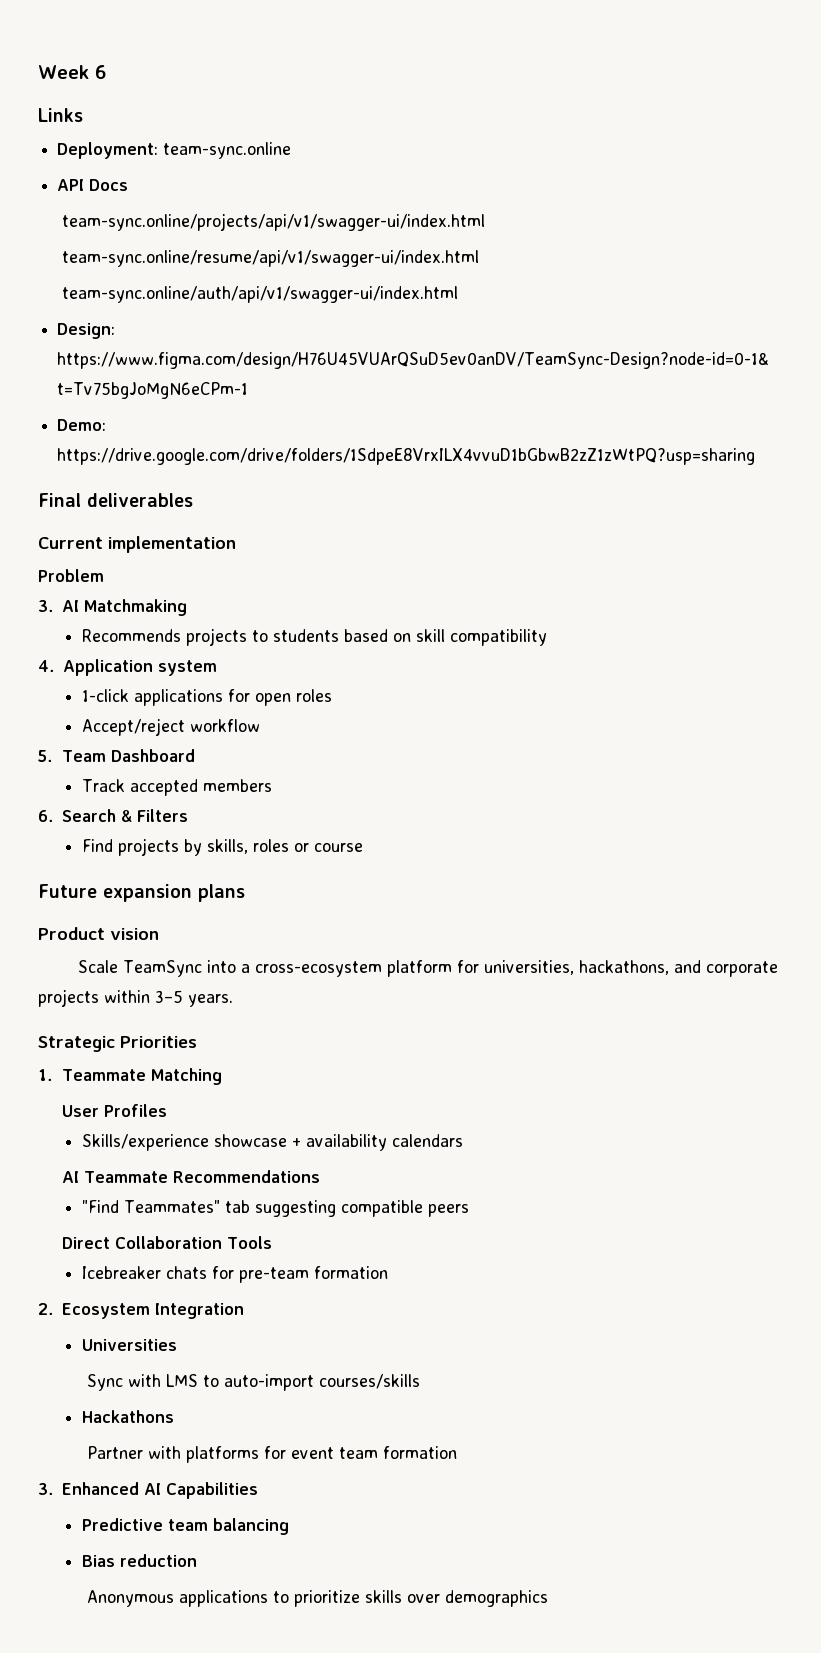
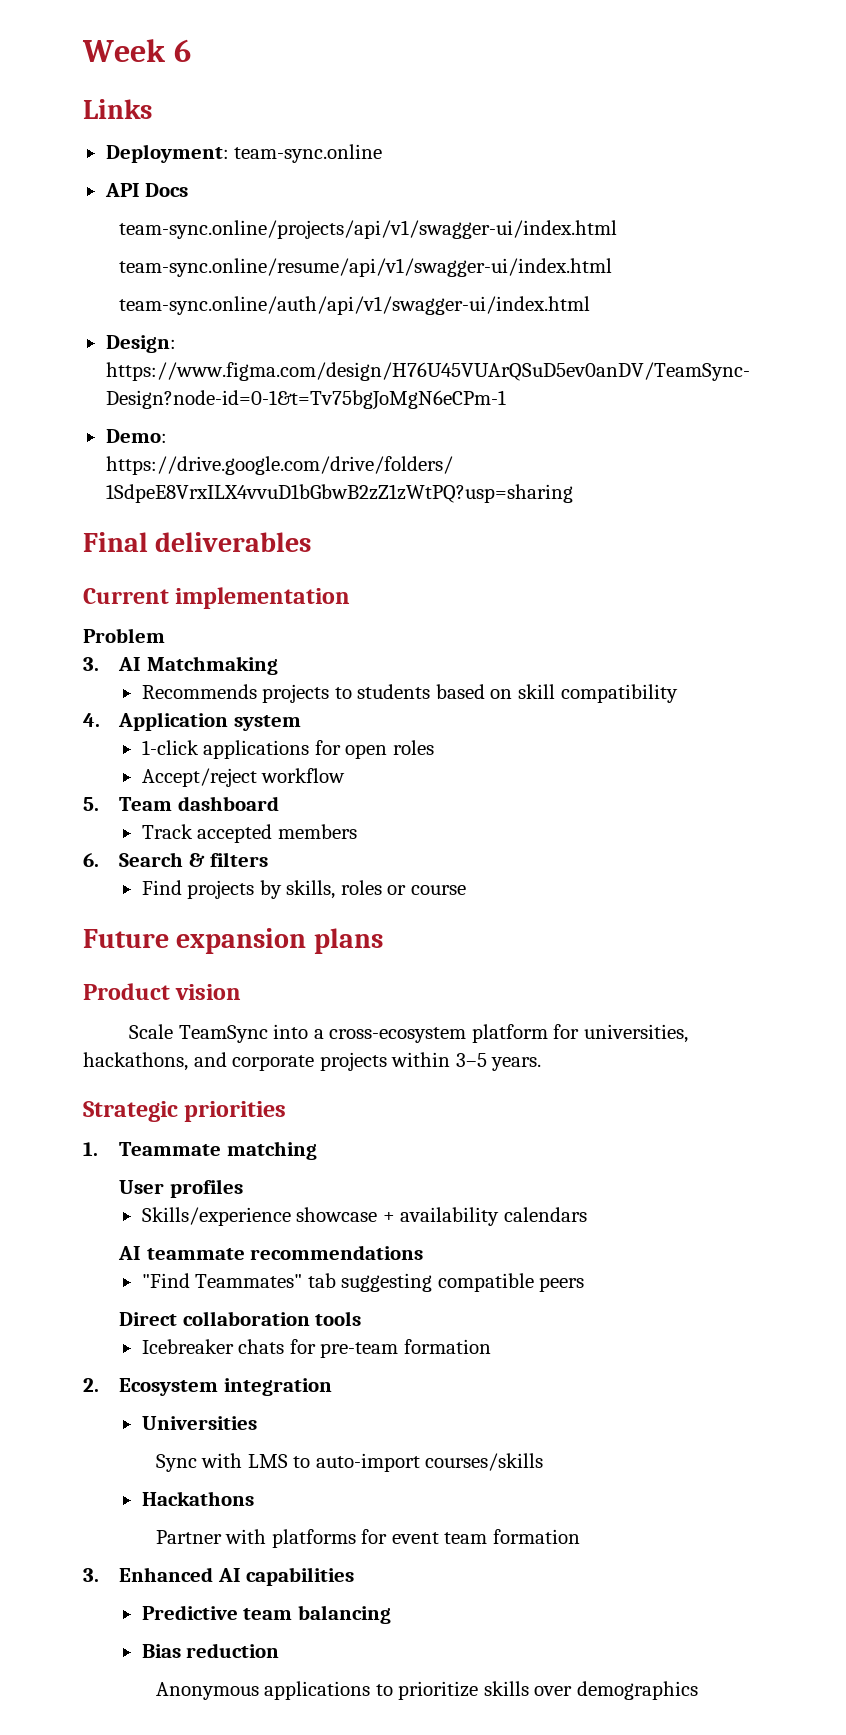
[111,749,196,762] Dashboard -> [177,796,279,811] dashboard
[137,809,189,822] Filters -> [210,852,269,867] filters
[120,1036,197,1048] Priorities -> [184,1101,287,1122] priorities
[151,1068,223,1085] Matching -> [226,1141,317,1160] matching
[104,1104,168,1117] Profiles -> [169,1179,243,1198] profiles
[84,1170,321,1183] Teammate Recommendations -> [146,1245,424,1260] teammate recommendations
[115,1236,273,1249] Collaboration Tools -> [182,1311,362,1326] collaboration tools
[155,1303,245,1319] Integration -> [223,1378,332,1396] integration
[166,1482,259,1499] Capabilities -> [246,1567,355,1586] capabilities

